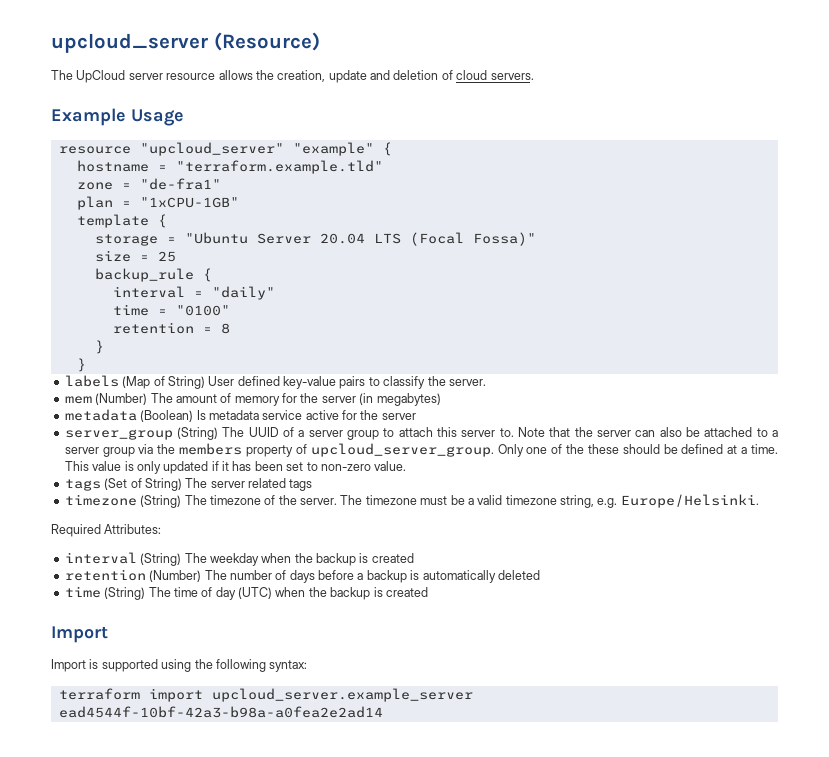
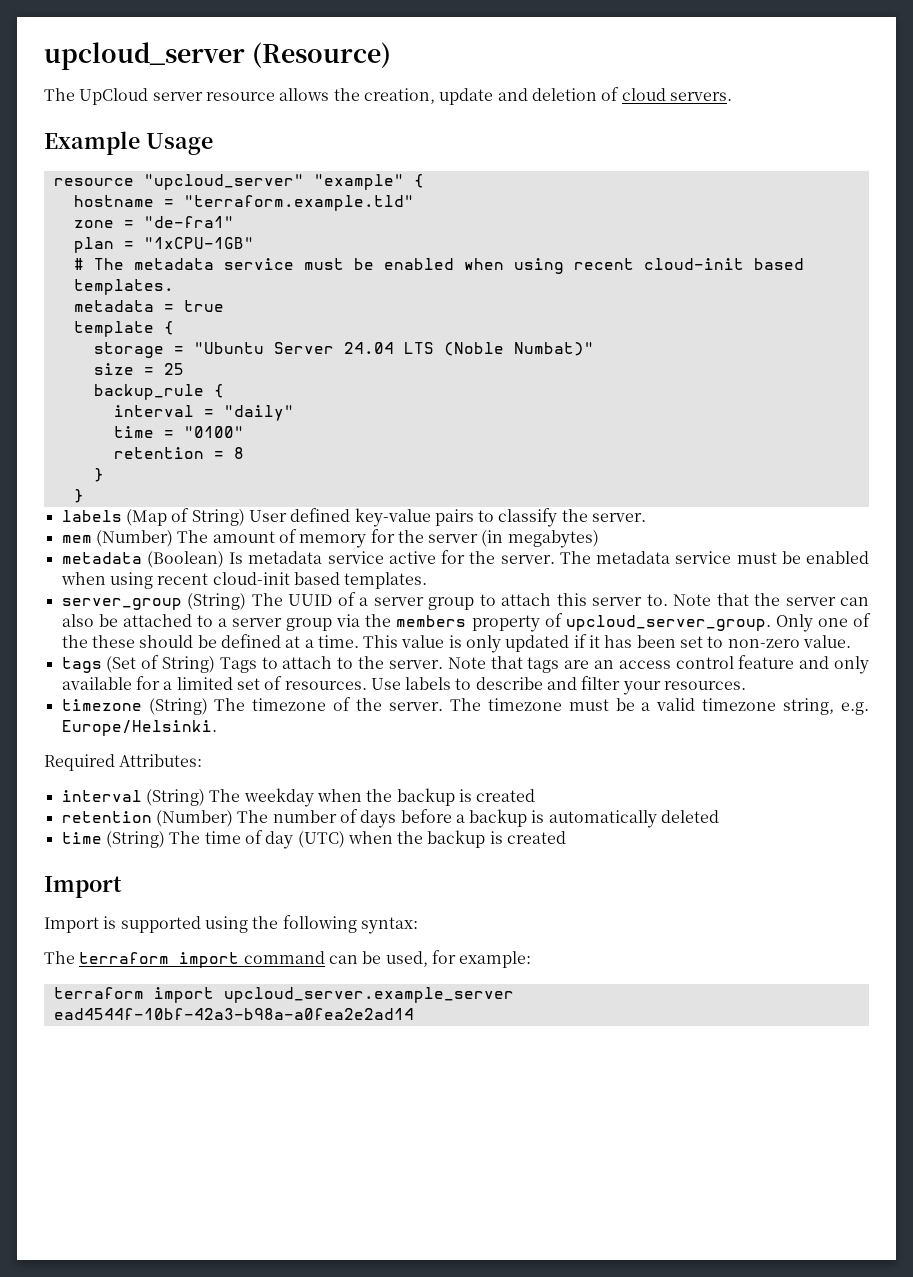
(239, 202) none -> [73,258,804,274] [73,279,174,295] [73,300,224,312] // # The metadata service must be enabled when using recent cloud-init based templates. // metadata = true
[319,232,536,246] 20.04 LTS (Focal Fossa)" -> [343,342,594,356] 24.04 LTS (Noble Numbat)"
[381,413,416,420] server -> [500,551,869,564] [60,572,428,589] server. The metadata service must be enabled when using recent cloud-init based templates.
[185,478,313,491] The server related tags -> [219,655,869,674] [61,676,747,695] Tags to attach to the server. Note that tags are an access control feature and only available for a limited set of resources. Use labels to describe and filter your resources.
(308, 666) none -> [44,950,532,968] // The terraform import command can be used, for example:

